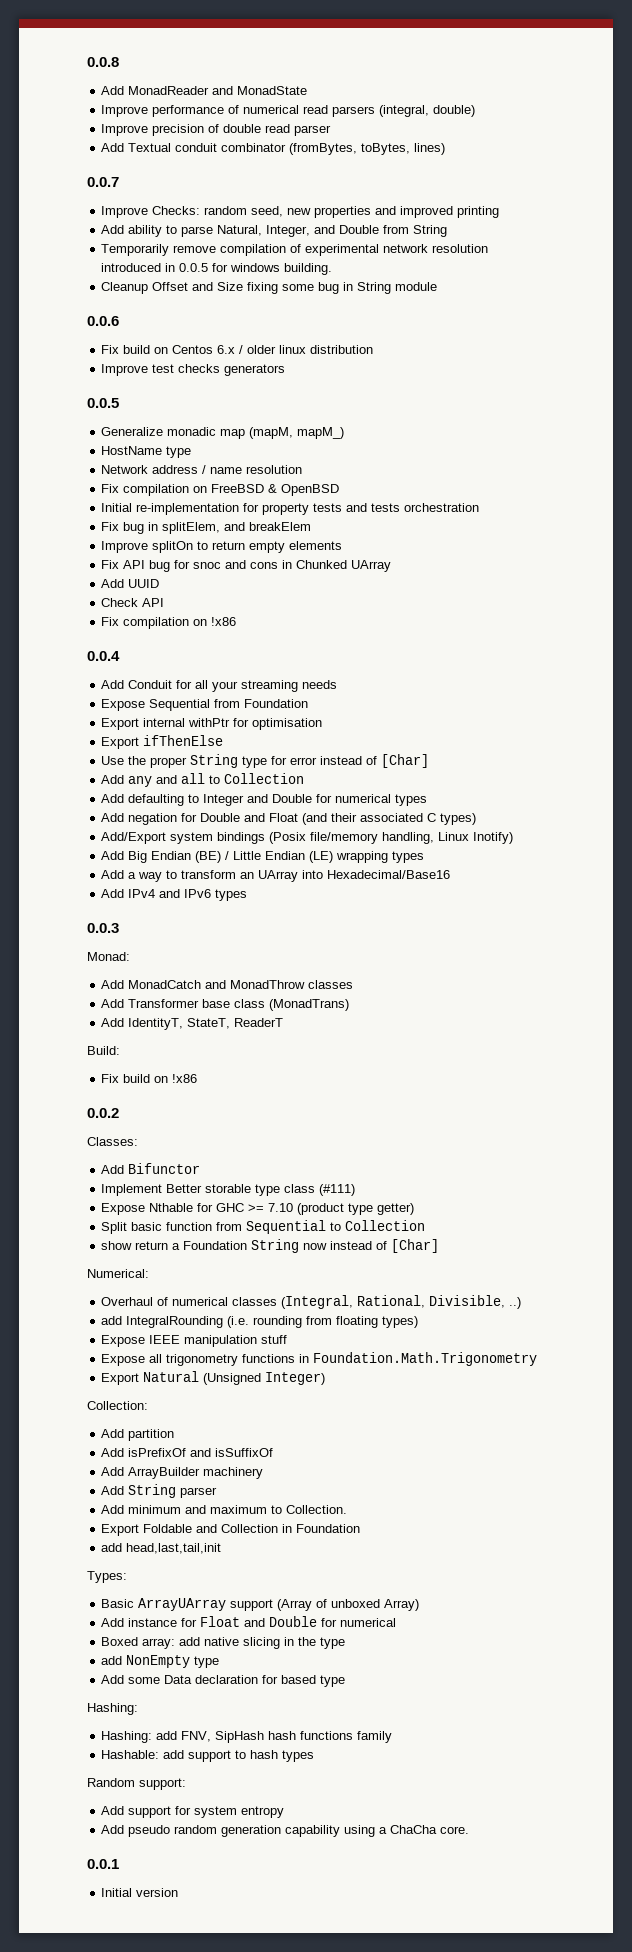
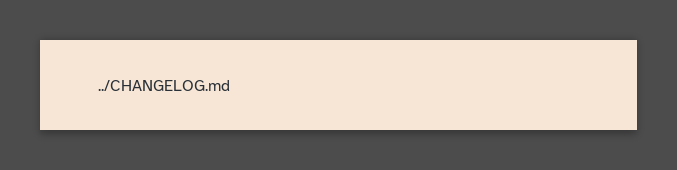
[87,57,119,67] [101,86,308,95] [101,105,476,117] [101,124,332,136] [101,143,446,155] [87,177,119,187] [101,206,500,218] [101,225,448,237] [101,244,489,256] [101,263,333,275] [101,282,438,294] [87,316,119,326] [101,345,374,354] [101,364,286,376] [87,398,119,408] [101,427,345,439] [101,446,192,458] [101,465,303,474] [101,484,340,496] [101,503,480,515] [101,522,312,534] [101,541,343,553] [101,560,392,572] [101,579,160,588] [101,598,165,607] [101,617,237,629] [87,651,120,661] [101,680,338,692] [101,699,309,711] [101,718,323,730] [101,735,224,749] [101,754,430,768] [101,773,305,787] [101,794,428,806] [101,813,477,825] [101,832,514,844] [101,851,425,863] [101,870,451,882] [101,889,248,901] [87,923,119,933] [87,952,130,961] [101,980,354,989] [101,999,350,1011] [101,1018,284,1030] [87,1046,120,1055] [101,1074,198,1083] [87,1108,119,1118] [87,1137,138,1146] [101,1163,201,1174] [101,1184,356,1196] [101,1203,415,1215] [101,1220,426,1234] [101,1239,440,1253] [87,1269,149,1278] [101,1295,522,1309] [101,1316,419,1328] [101,1335,288,1347] [101,1352,538,1366] [101,1371,326,1385] [87,1401,148,1410] [101,1429,175,1441] [101,1448,274,1457] [101,1467,264,1479] [101,1484,218,1498] [101,1505,348,1514] [101,1524,361,1536] [101,1543,222,1554] [87,1571,127,1583] [101,1598,420,1611] [101,1616,397,1627] [101,1637,346,1649] [101,1655,220,1668] [101,1675,346,1687] [87,1703,138,1715] [101,1731,393,1743] [101,1750,315,1762] [87,1778,186,1790] [101,1806,285,1818] [101,1825,470,1837] [87,1859,119,1869] [101,1888,179,1897] 0.0.8 // Add MonadReader and MonadState // Improve performance of numerical read parsers (integral, double) // Improve precision of double read parser // Add Textual conduit combinator (fromBytes, toBytes, lines) // 0.0.7 // Improve Checks: random seed, new properties and improved printing // Add ability to parse Natural, Integer, and Double from String // Temporarily remove compilation of experimental network resolution introduced in 0.0.5 for windows building. // Cleanup Offset and Size fixing some bug in String module // 0.0.6 // Fix build on Centos 6.x / older linux distribution // Improve test checks generators // 0.0.5 // Generalize monadic map (mapM, mapM_) // HostName type // Network address / name resolution // Fix compilation on FreeBSD & OpenBSD // Initial re-implementation for property tests and tests orchestration // Fix bug in splitElem, and breakElem // Improve splitOn to return empty elements // Fix API bug for snoc and cons in Chunked UArray // Add UUID // Check API // Fix compilation on !x86 // 0.0.4 // Add Conduit for all your streaming needs // Expose Sequential from Foundation // Export internal withPtr for optimisation // Export ifThenElse // Use the proper String type for error instead of [Char] // Add any and all to Collection // Add defaulting to Integer and Double for numerical types // Add negation for Double and Float (and their associated C types) // Add/Export system bindings (Posix file/memory handling, Linux Inotify) // Add Big Endian (BE) / Little Endian (LE) wrapping types // Add a way to transform an UArray into Hexadecimal/Base16 // Add IPv4 and IPv6 types // 0.0.3 // Monad: // Add MonadCatch and MonadThrow classes // Add Transformer base class (MonadTrans) // Add IdentityT, StateT, ReaderT // Build: // Fix build on !x86 // 0.0.2 // Classes: // Add Bifunctor // Implement Better storable type class (#111) // Expose Nthable for GHC >= 7.10 (product type getter) // Split basic function from Sequential to Collection // show return a Foundation String now instead of [Char] // Numerical: // Overhaul of numerical classes (Integral, Rational, Divisible, ..) // add IntegralRounding (i.e. rounding from floating types) // Expose IEEE manipulation stuff // Expose all trigonometry functions in Foundation.Math.Trigonometry // Export Natural (Unsigned Integer) // Collection: // Add partition // Add isPrefixOf and isSuffixOf // Add ArrayBuilder machinery // Add String parser // Add minimum and maximum to Collection. // Export Foldable and Collection in Foundation // add head,last,tail,init // Types: // Basic ArrayUArray support (Array of unboxed Array) // Add instance for Float and Double for numerical // Boxed array: add native slicing in the type // add NonEmpty type // Add some Data declaration for based type // Hashing: // Hashing: add FNV, SipHash hash functions family // Hashable: add support to hash types // Random support: // Add support for system entropy // Add pseudo random generation capability using a ChaCha core. // 0.0.1 // Initial version -> [98,80,230,91] ../CHANGELOG.md

